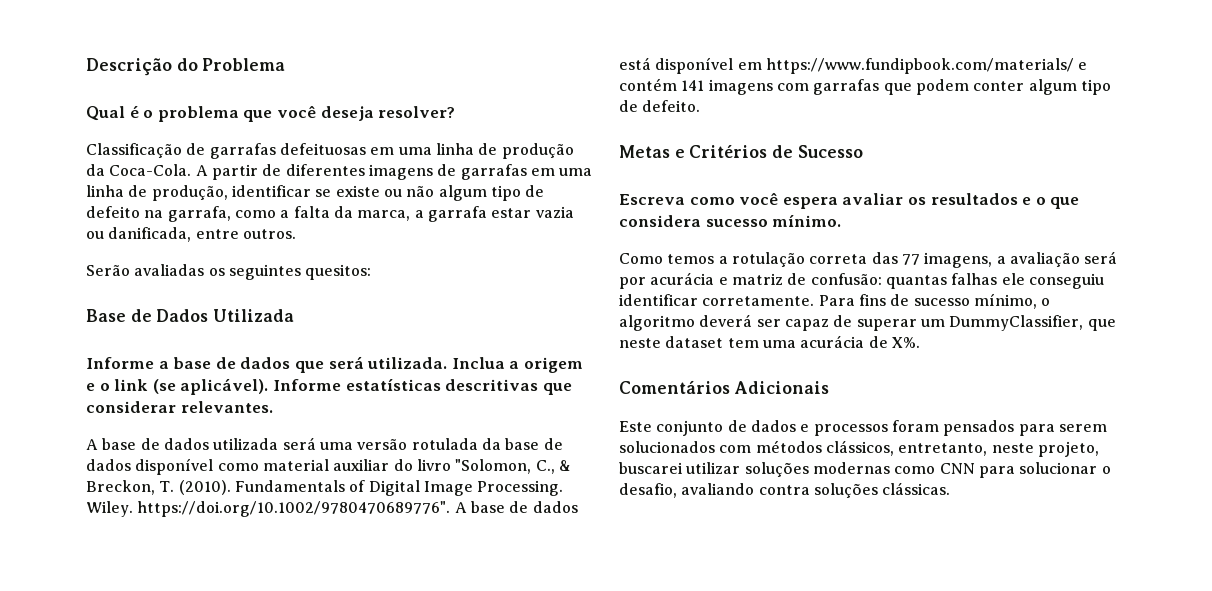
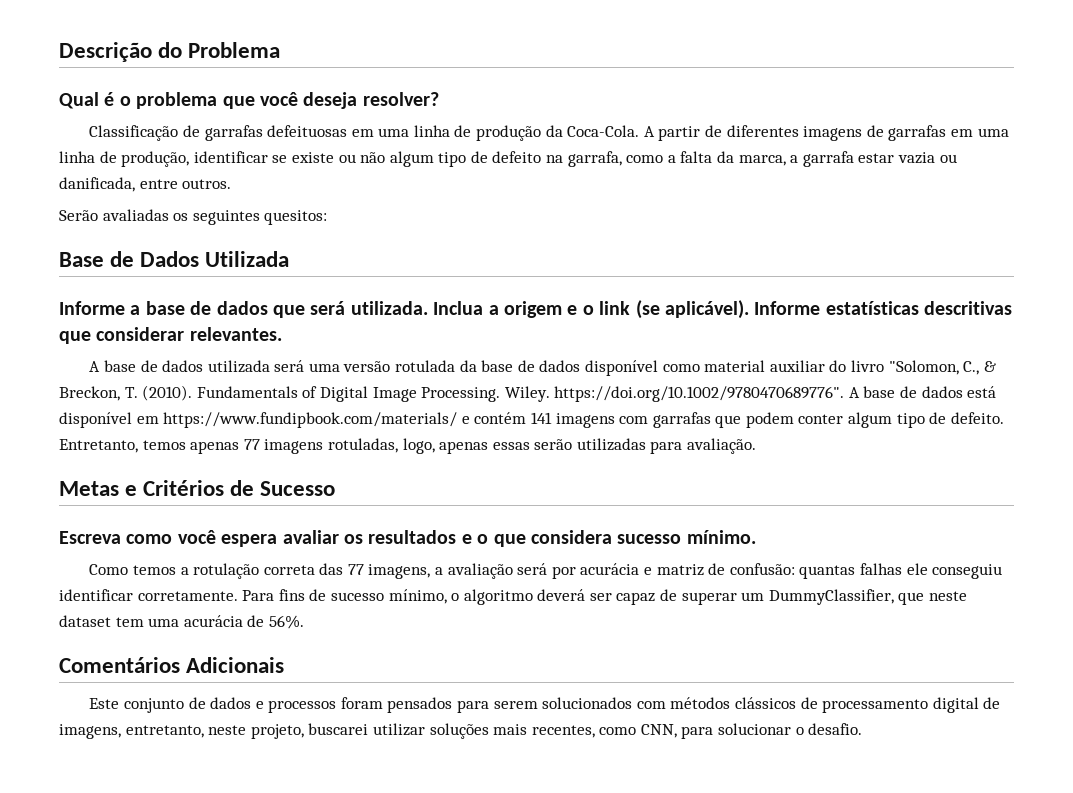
(701, 106) none -> [59,438,757,454] Entretanto, temos apenas 77 imagens rotuladas, logo, apenas essas serão utilizadas para avaliação.
[891,337,920,348] X%. -> [268,615,304,629] 56%.
[825,440,894,456] clássicos, -> [734,697,1001,713] [59,724,121,739] clássicos de processamento digital de imagens,
[812,462,1111,478] [619,482,951,498] modernas como CNN para solucionar o desafio, avaliando contra soluções clássicas. -> [493,723,863,739] mais recentes, como CNN, para solucionar o desafio.

